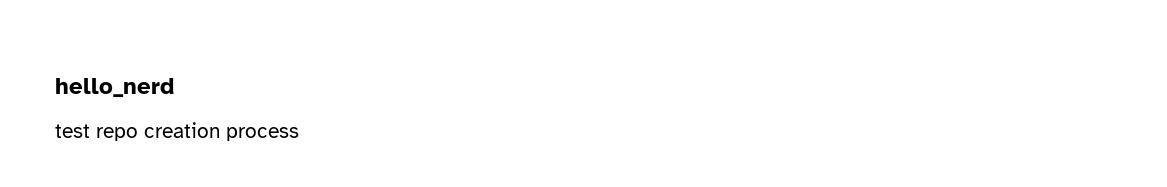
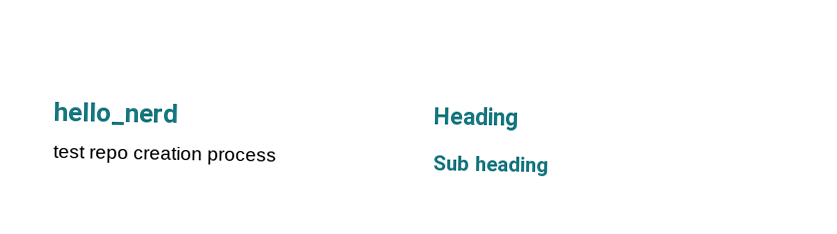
(299, 134) none -> [433,106,519,131] [433,155,549,177] // Heading // Sub heading

